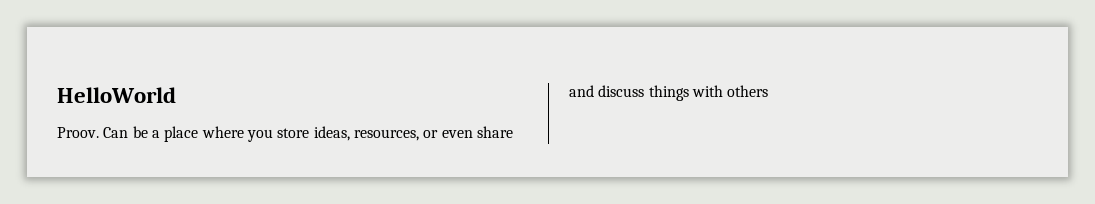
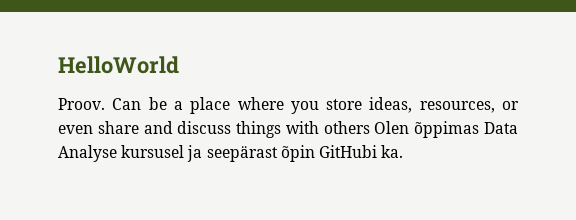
(769, 91) none -> [374,121,518,138] [58,145,404,162] Olen õppimas Data Analyse kursusel ja seepärast õpin GitHubi ka.

